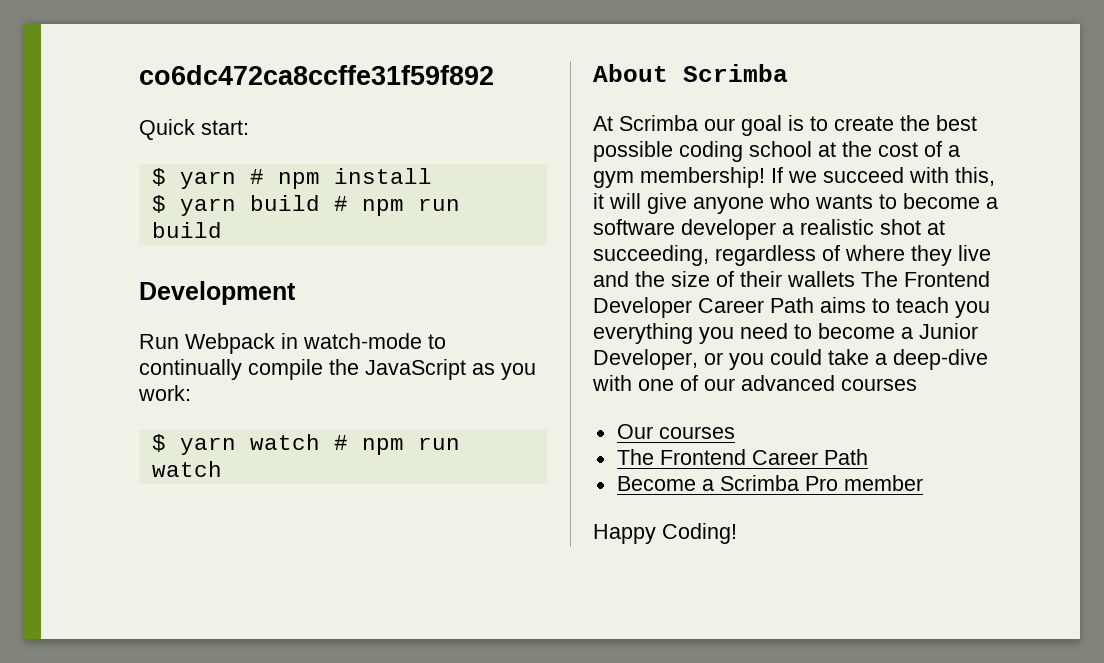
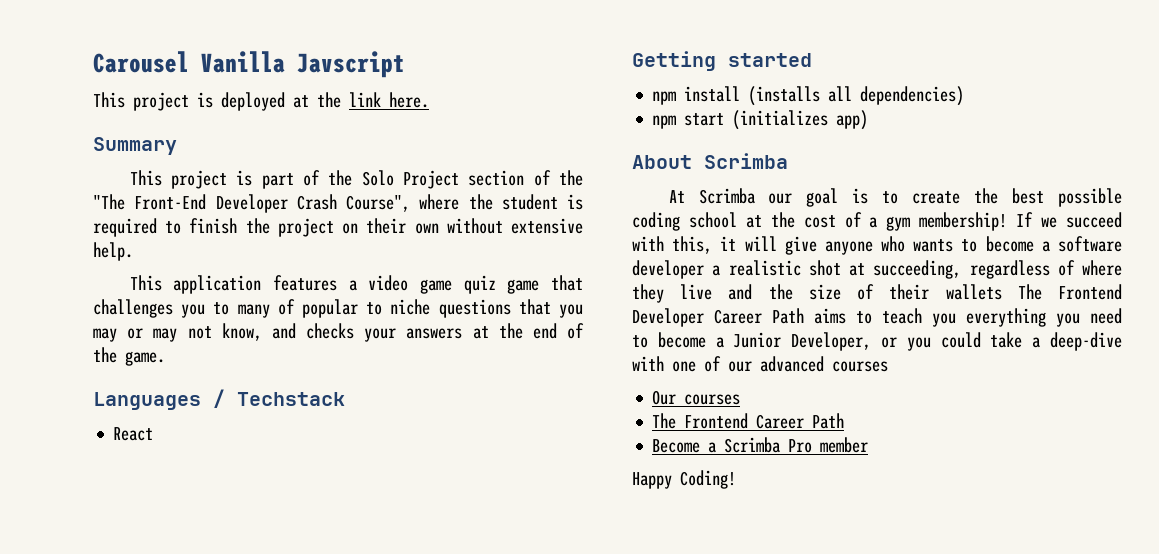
[139,65,494,85] [139,119,249,140] [151,168,432,189] [151,195,460,216] [151,222,222,238] [139,281,296,305] [139,333,446,354] [139,359,536,380] [138,385,191,401] [151,434,460,455] [151,461,222,477] co6dc472ca8ccffe31f59f892 // Quick start: // $ yarn # npm install // $ yarn build # npm run build // Development // Run Webpack in watch-mode to continually compile the JavaScript as you work: // $ yarn watch # npm run watch -> [93,51,405,78] [93,92,429,111] [93,137,177,155] [129,170,583,189] [93,194,583,213] [93,218,583,237] [93,242,133,261] [129,275,583,294] [93,299,583,318] [93,323,585,342] [93,347,165,366] [93,389,345,410] [113,427,154,441] [632,51,812,71] [652,86,965,106] [652,110,869,130] Carousel Vanilla Javscript // This project is deployed at the link here. // Summary // This project is part of the Solo Project section of the "The Front-End Developer Crash Course", where the student is required to finish the project on their own without extensive help. // This application features a video game quiz game that challenges you to many of popular to niche questions that you may or may not know, and checks your answers at the end of the game. // Languages / Techstack // React // Getting started // npm install (installs all dependencies) // npm start (initializes app)

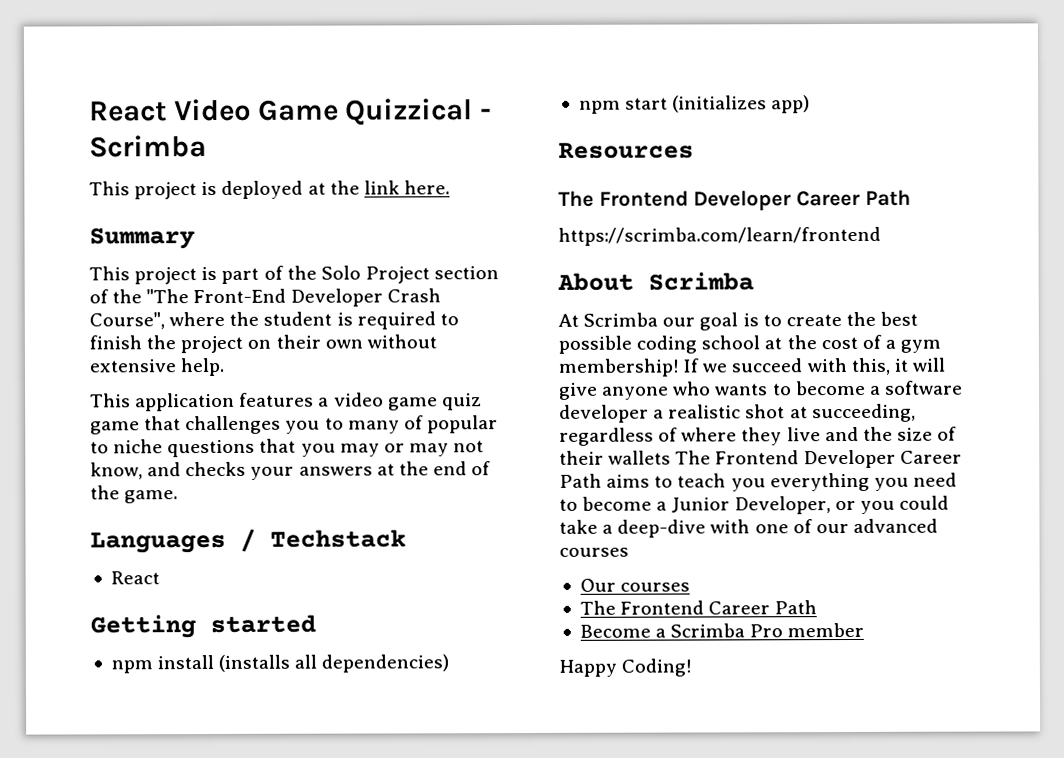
[93,51,405,78] Carousel Vanilla Javscript -> [89,98,493,126] [89,135,207,158] React Video Game Quizzical - Scrimba
(869, 120) none -> [558,142,694,159] [558,189,911,211] [558,226,881,246] // Resources // The Frontend Developer Career Path // https://scrimba.com/learn/frontend

